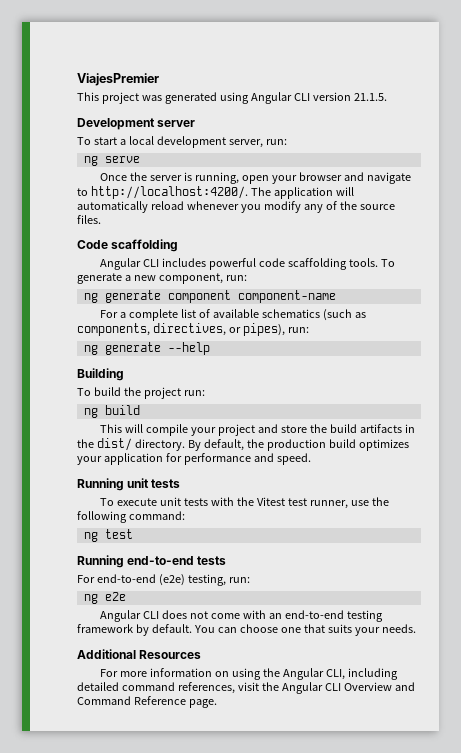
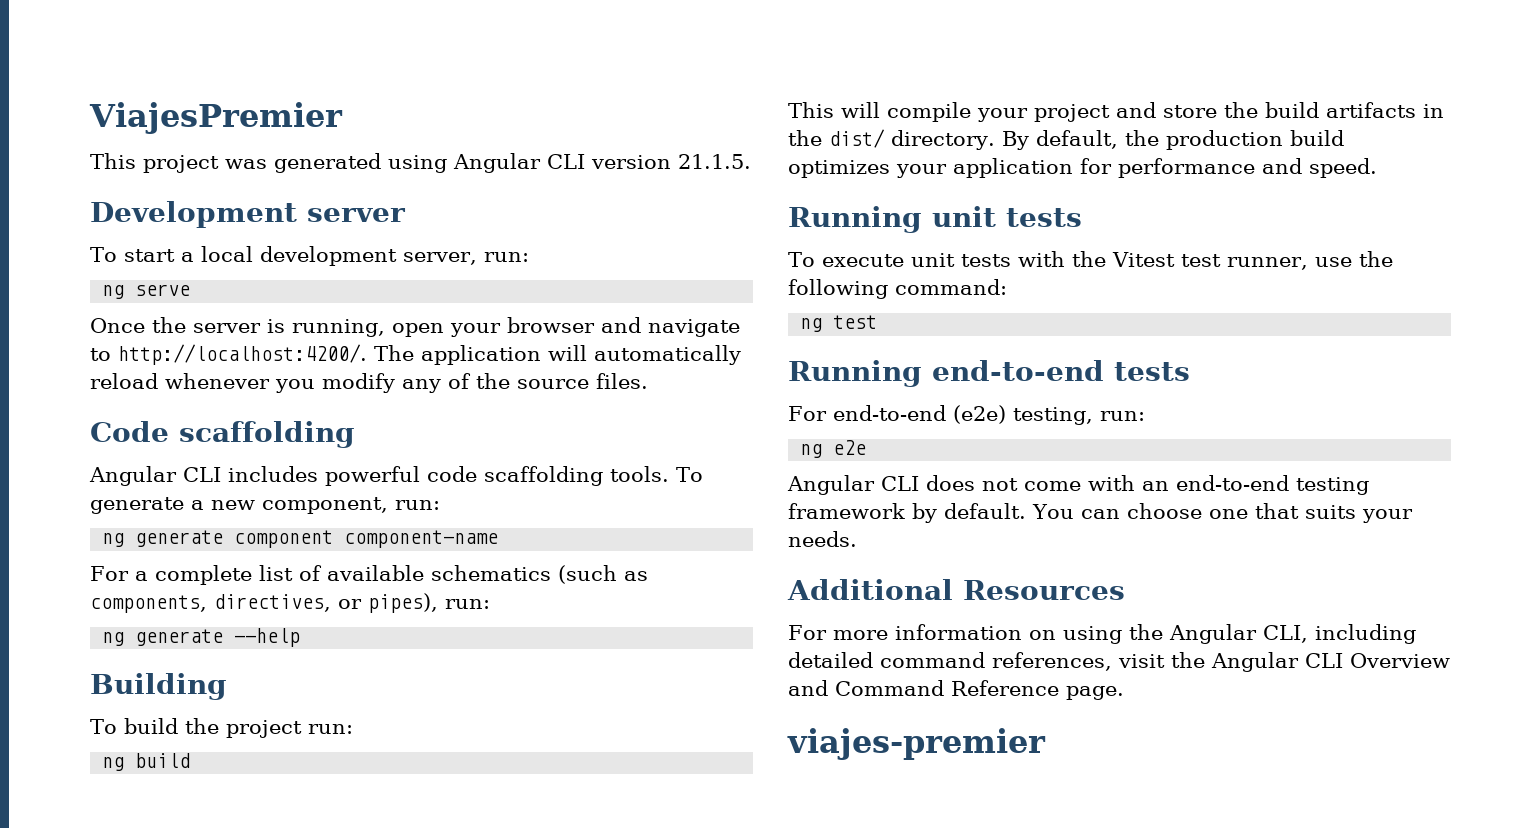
(217, 703) none -> [787,728,1046,760] // viajes-premier

